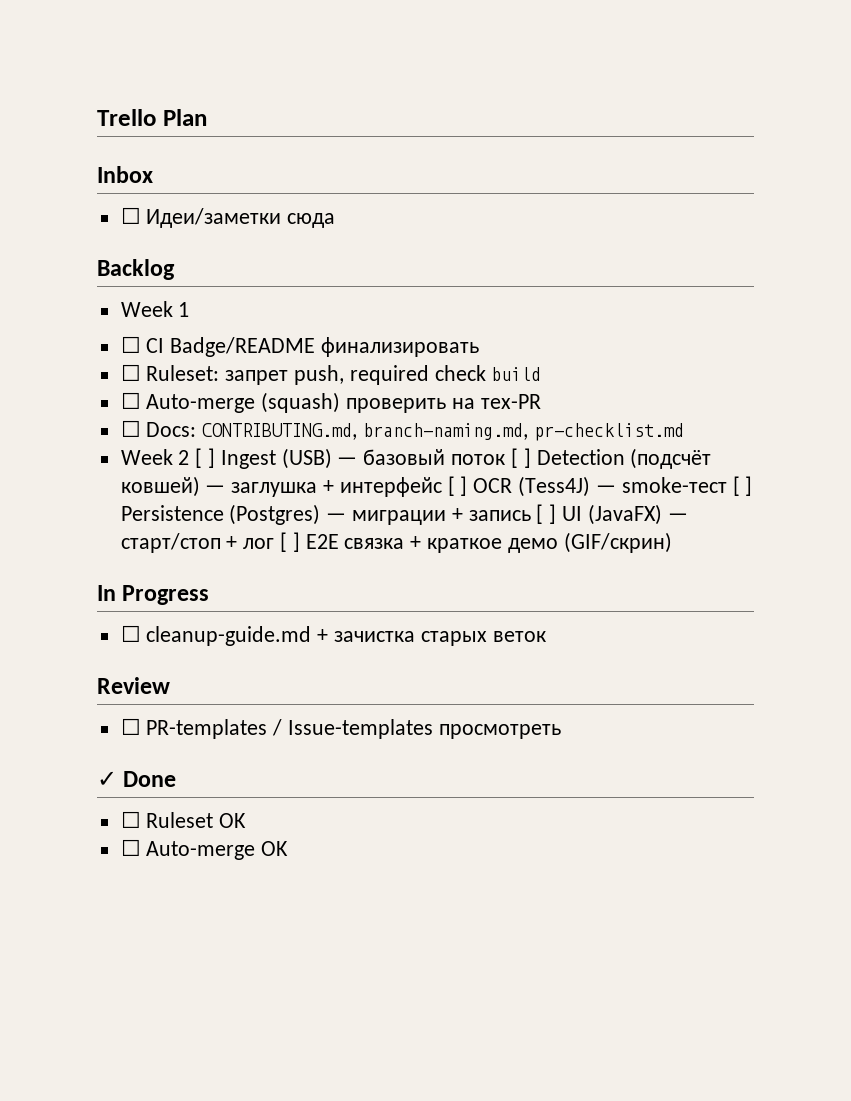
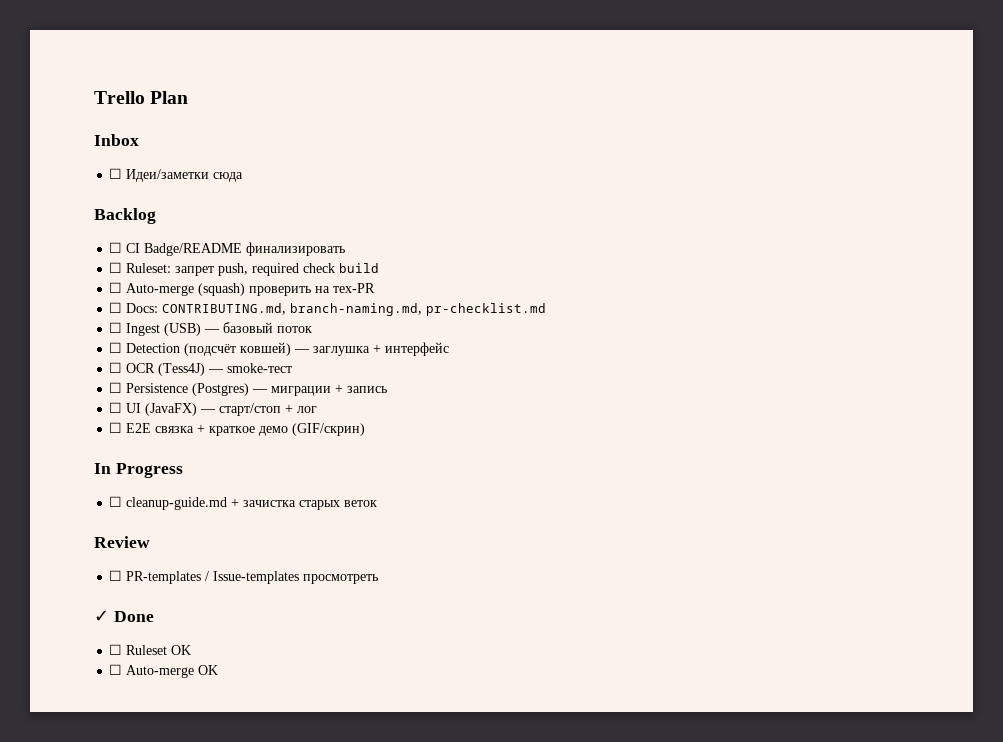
[120,301,190,317] // Week 1 -> (156, 216) none
[120,448,216,468] Week 2 [ ] -> [109,322,123,333] ☐
[510,448,531,468] [ ] -> [109,342,123,353] // ☐
[447,476,468,496] [ ] -> [109,362,123,373] // ☐
[732,476,753,496] [ ] -> [109,382,123,393] // ☐
[536,504,557,524] [ ] -> [109,402,123,413] // ☐
[280,532,300,552] [ ] -> [109,422,123,433] // ☐

